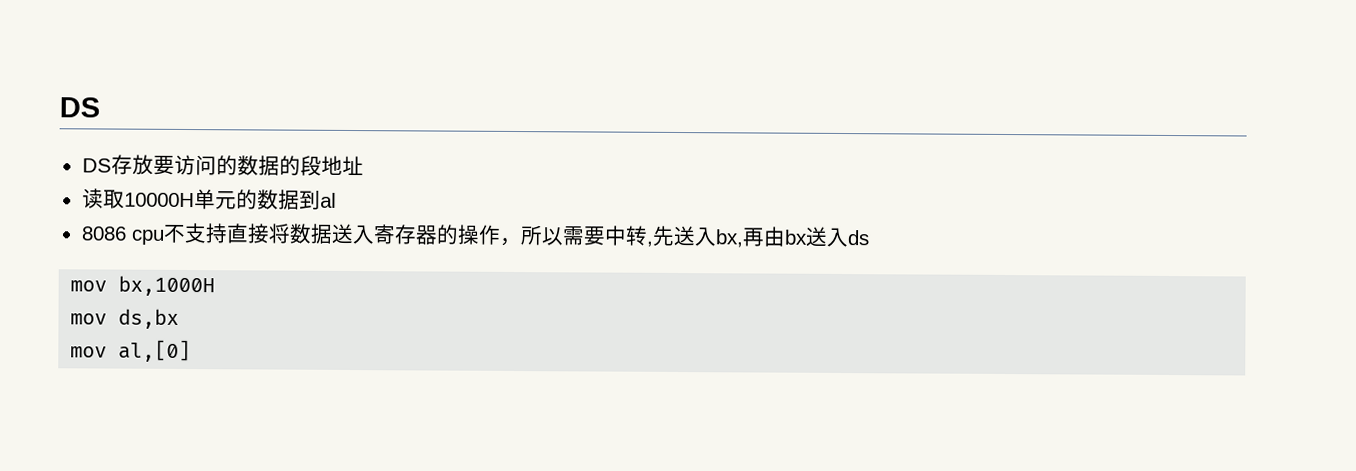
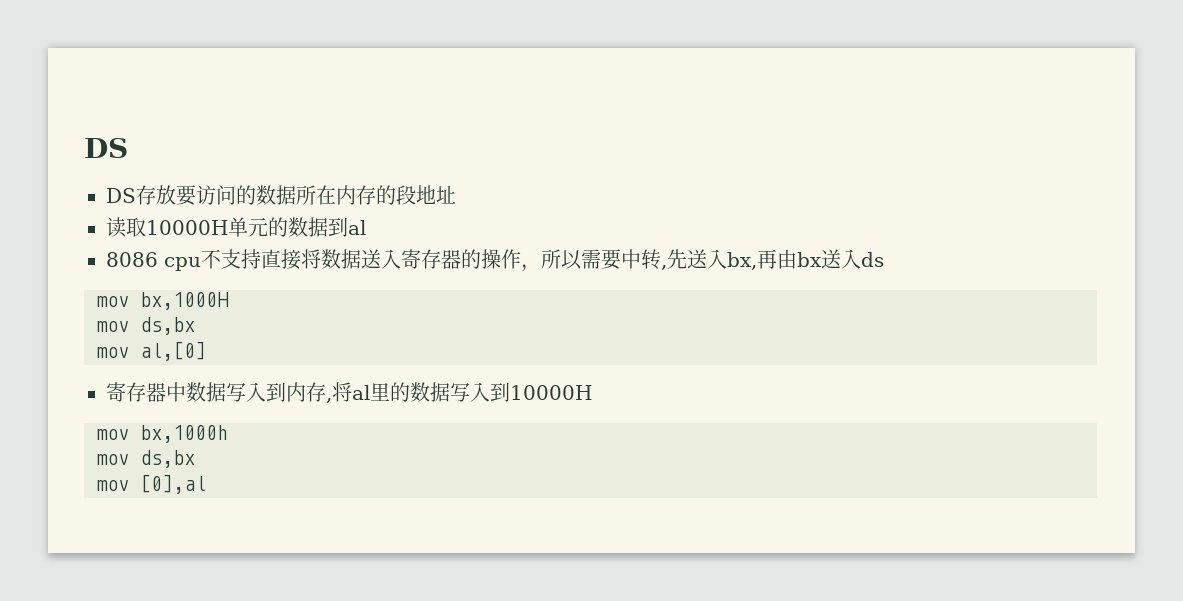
(280, 165) none -> [296,185,376,205] 所在内存
(192, 351) none -> [106,382,592,403] [96,425,228,443] [96,450,195,468] [96,474,206,494] // 寄存器中数据写入到内存,将al里的数据写入到10000H // mov bx,1000h // mov ds,bx // mov [0],al

